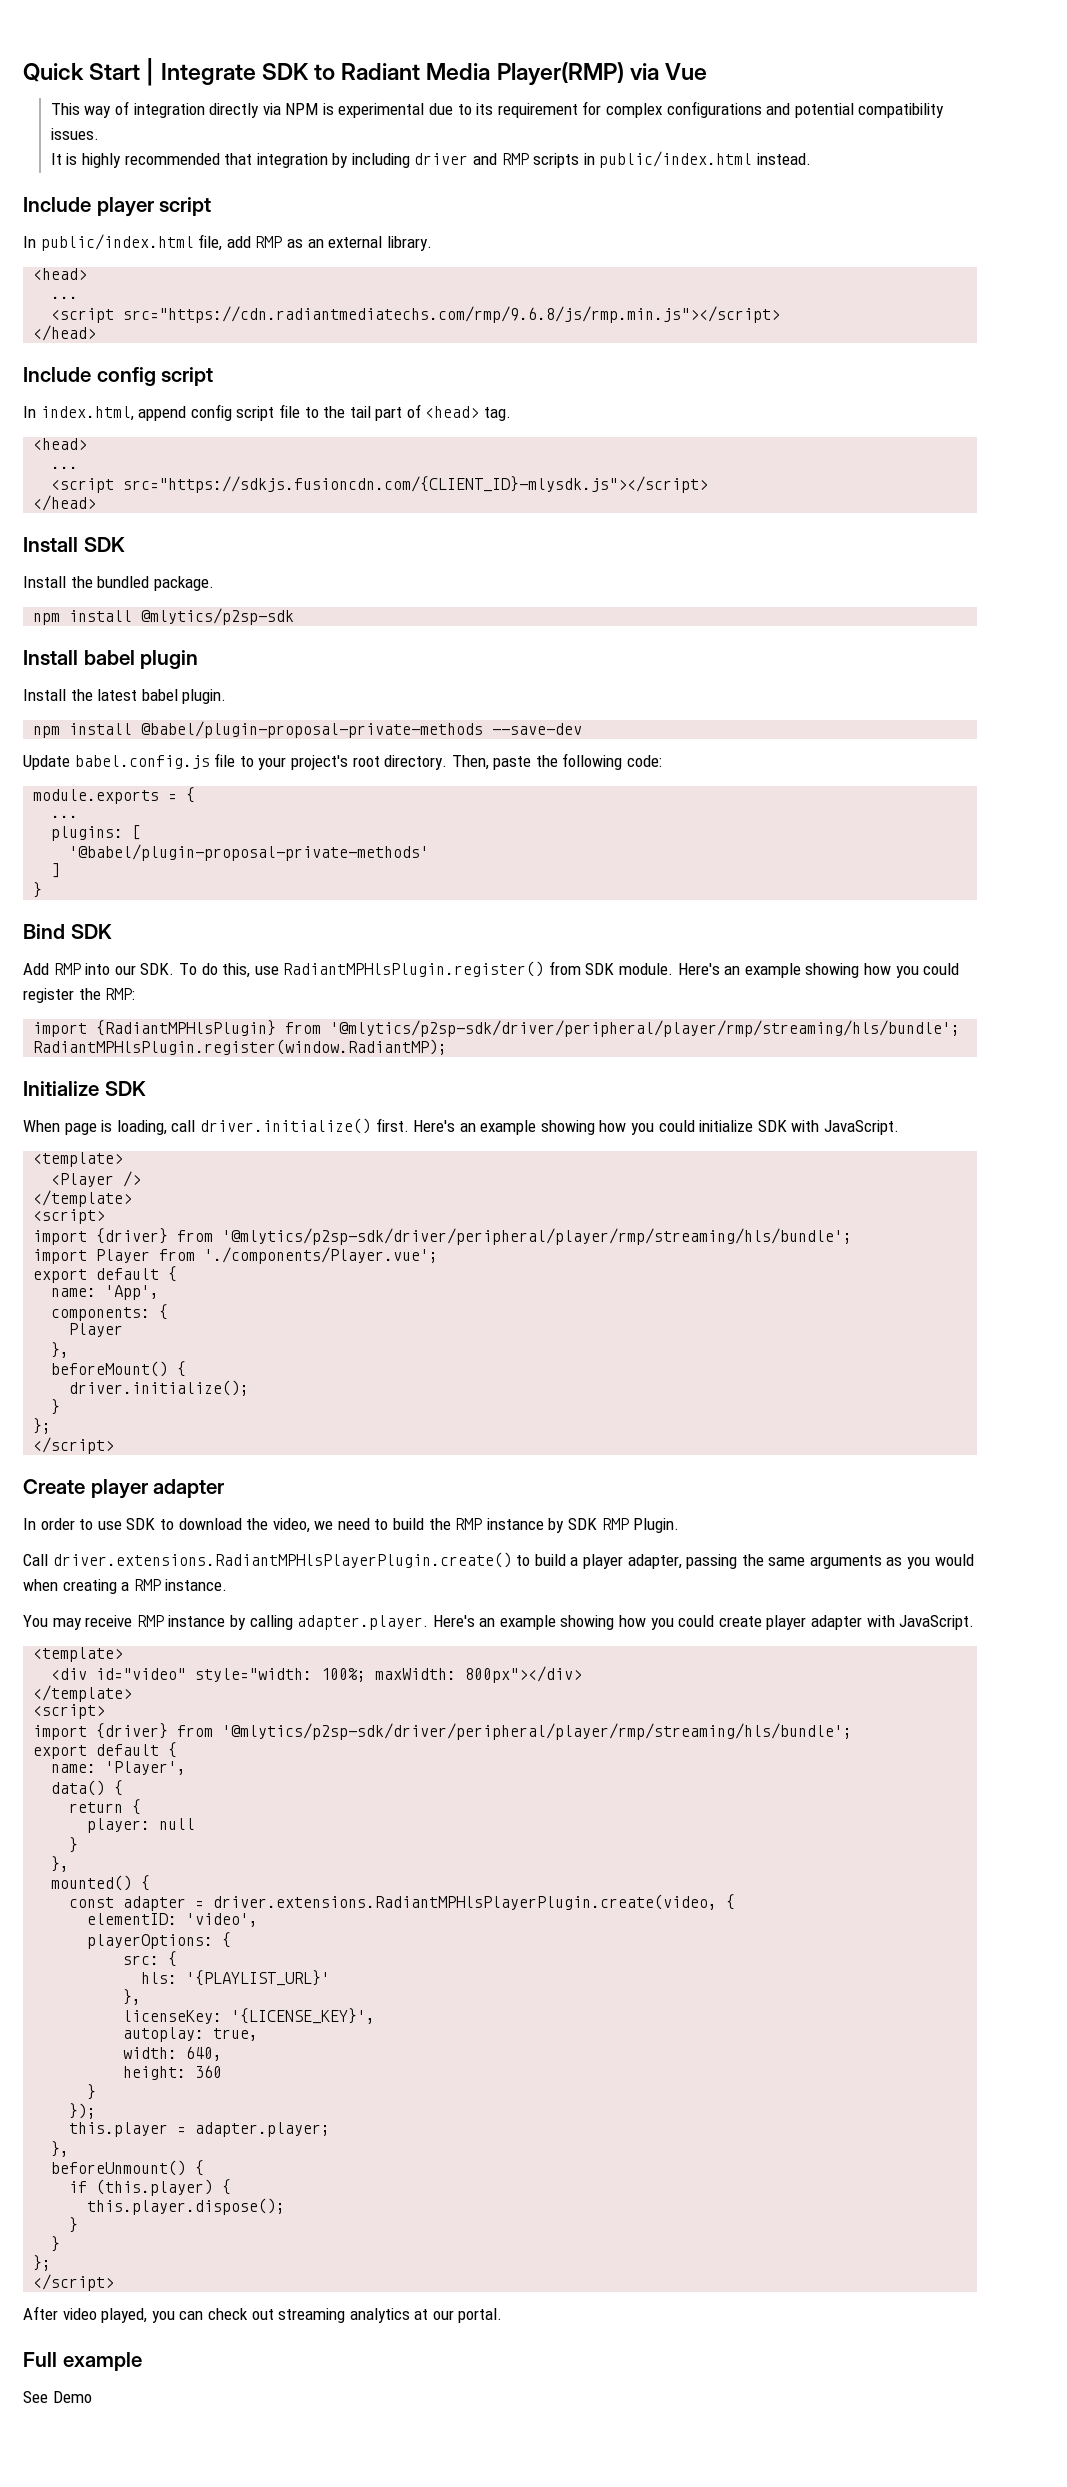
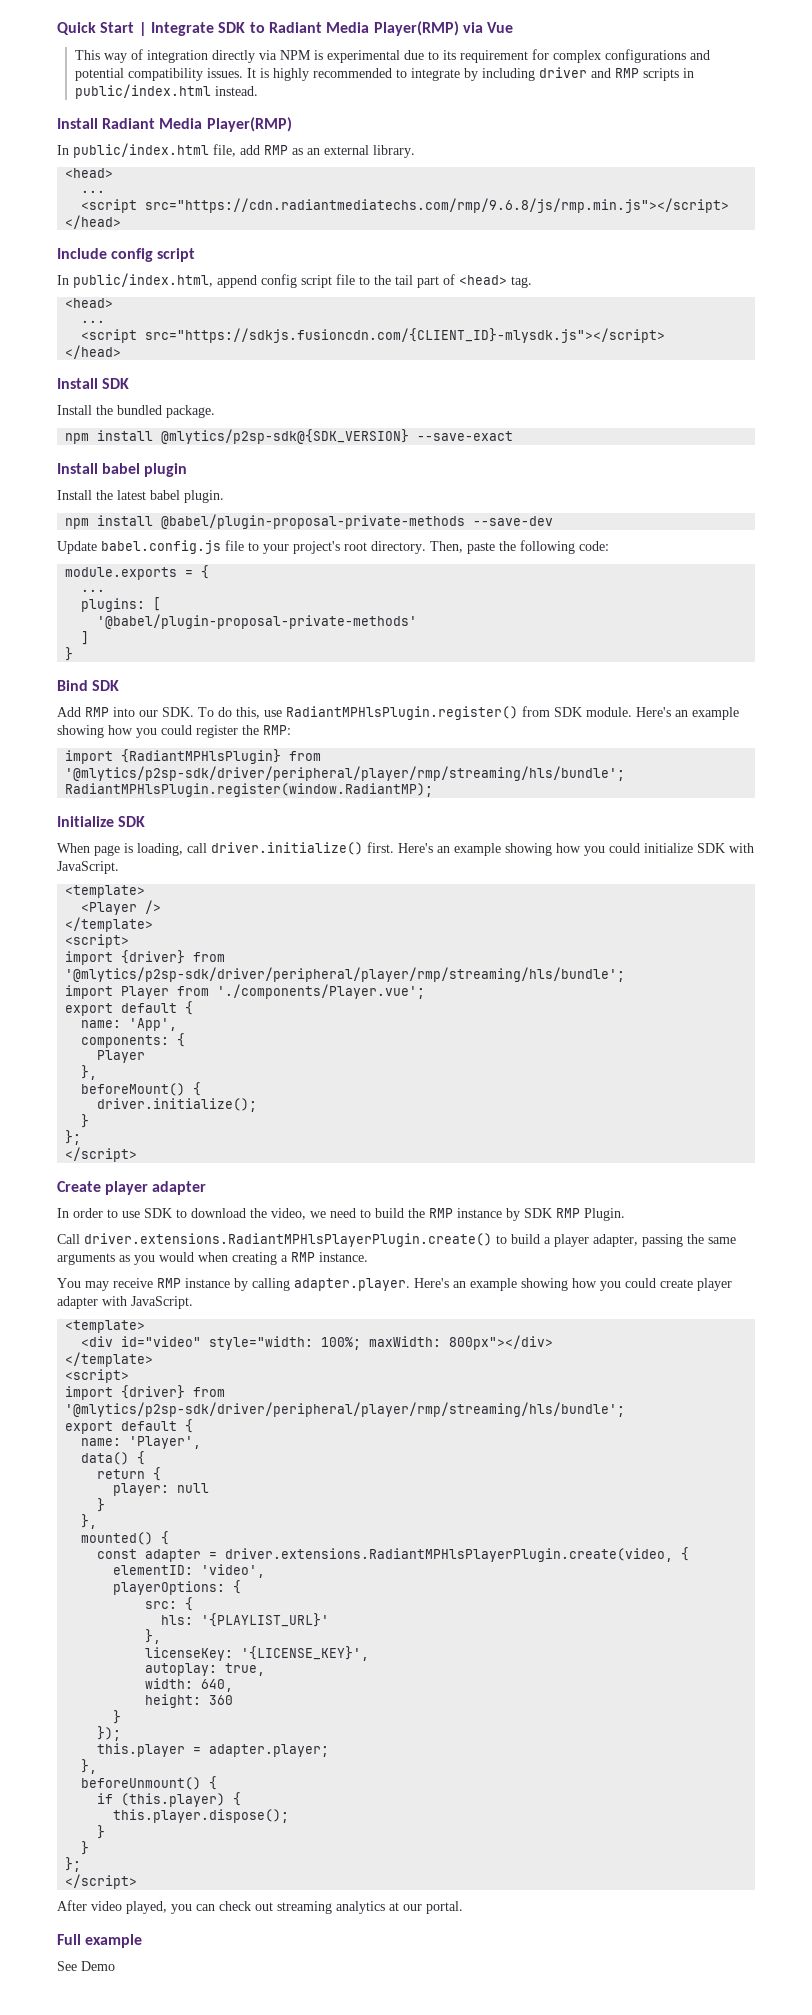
(99, 134) // -> (244, 73) none
[224,153,328,168] that integration -> [396,68,461,81] to integrate
[23,197,212,217] Include player script -> [57,117,292,132] Install Radiant Media Player(RMP)
[40,406,134,421] index.html, -> [73,273,213,288] public/index.html,
[141,608,295,625] @mlytics/p2sp-sdk -> [161,429,514,444] @mlytics/p2sp-sdk@{SDK_VERSION} --save-exact

